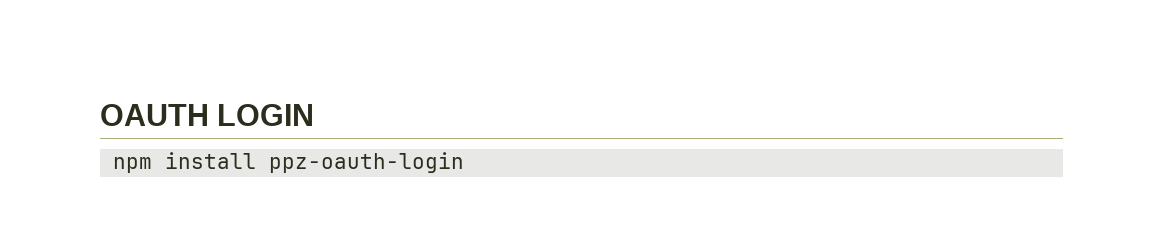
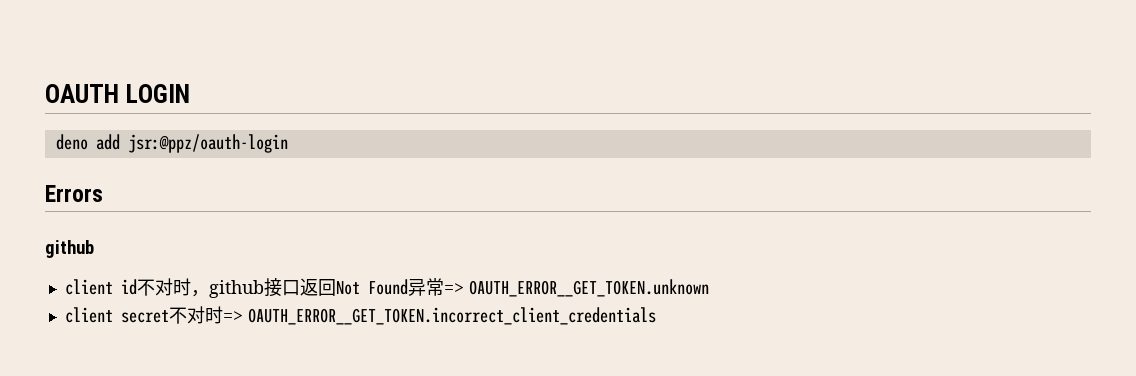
[113,152,465,173] npm install ppz-oauth-login -> [55,134,288,153] [45,185,103,202] [45,240,94,258] [64,278,709,298] [64,306,656,325] deno add jsr:@ppz/oauth-login // Errors // github // client id不对时，github接口返回Not Found异常=> OAUTH_ERROR__GET_TOKEN.unknown // client secret不对时=> OAUTH_ERROR__GET_TOKEN.incorrect_client_credentials

